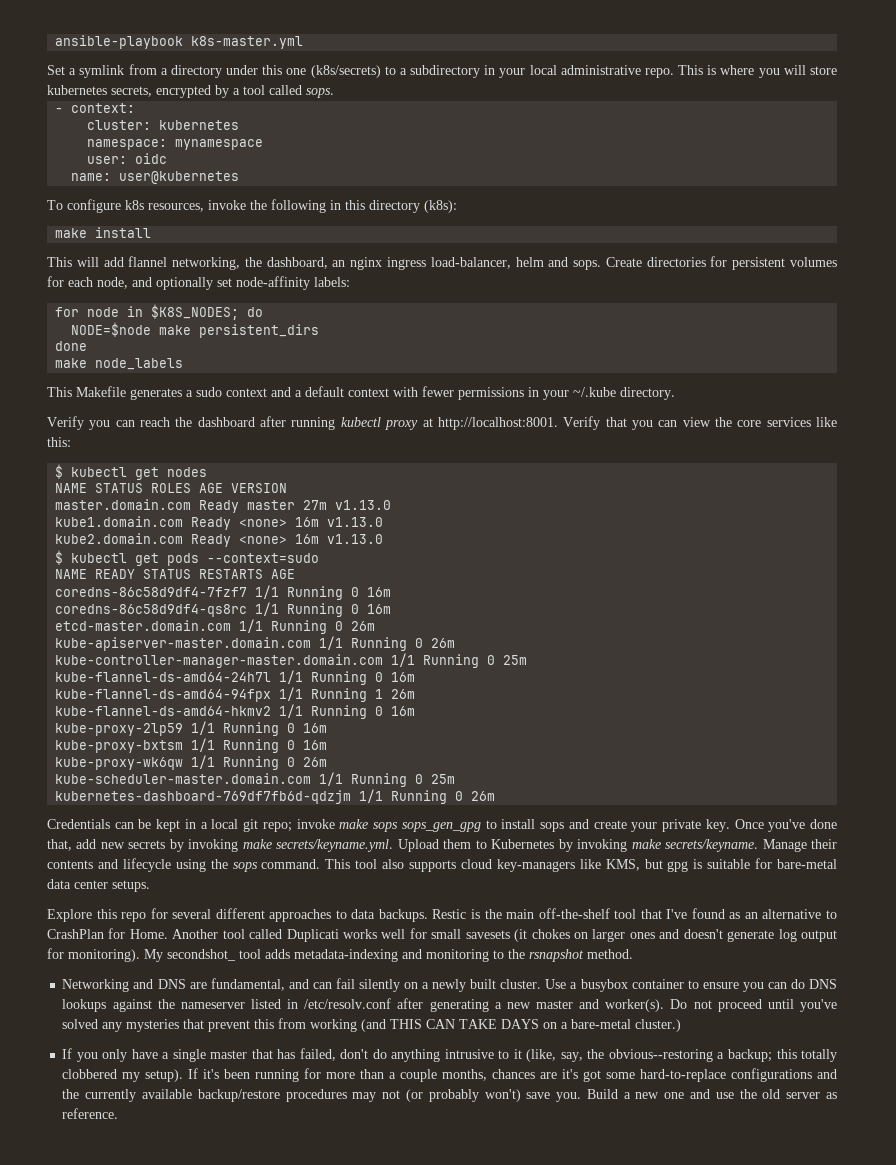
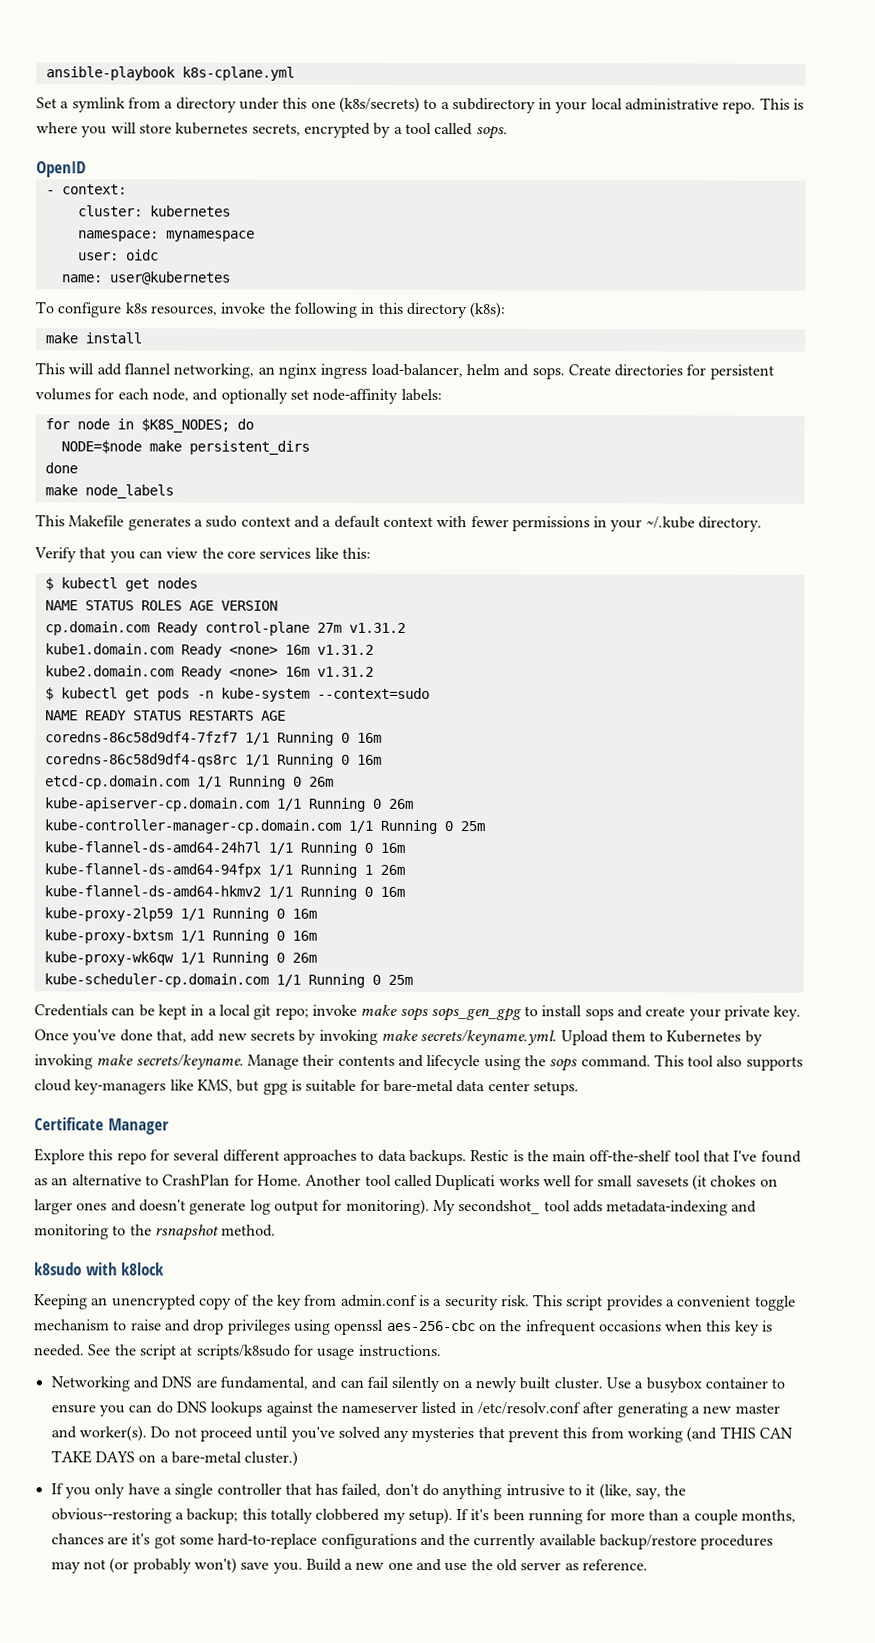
[191,36,304,49] k8s-master.yml -> [181,66,295,81] k8s-cplane.yml
(334, 93) none -> [36,161,86,178] // OpenID
[244,257,328,269] the dashboard, -> (255, 371) none
[89,416,601,430] you can reach the dashboard after running kubectl proxy at http://localhost:8001. Verify -> (77, 555) none
[55,499,392,513] master.domain.com Ready master 27m v1.13.0 -> [44,621,406,636] cp.domain.com Ready control-plane 27m v1.31.2
[327,517,384,527] v1.13.0 -> [316,644,374,655] v1.31.2
[327,534,384,544] v1.13.0 -> [316,666,374,677] v1.31.2
(200, 559) none -> [196,687,310,702] -n kube-system
[55,619,376,634] [55,636,456,651] [55,654,384,668] etcd-master.domain.com 1/1 Running 0 26m // kube-apiserver-master.domain.com 1/1 Running 0 26m // kube-controller-manager-master.domain.com -> [44,775,334,790] [44,797,414,812] [43,819,342,834] etcd-cp.domain.com 1/1 Running 0 26m // kube-apiserver-cp.domain.com 1/1 Running 0 26m // kube-controller-manager-cp.domain.com
[55,772,456,787] [55,789,496,804] kube-scheduler-master.domain.com 1/1 Running 0 25m // kubernetes-dashboard-769df7fb6d-qdzjm 1/1 Running 0 26m -> [43,973,413,988] kube-scheduler-cp.domain.com 1/1 Running 0 25m
(150, 886) none -> [34,1117,169,1135] // Certificate Manager
(633, 954) none -> [34,1262,165,1276] [34,1294,796,1311] [34,1319,774,1336] [33,1344,441,1360] // k8sudo with k8lock // Keeping an unencrypted copy of the key from admin.conf is a security risk. This script provides a convenient toggle mechanism to raise and drop privileges using openssl aes-256-cbc on the infrequent occasions when this key is needed. See the script at scripts/k8sudo for usage instructions.
[210,1050,248,1059] master -> [216,1483,282,1495] controller

